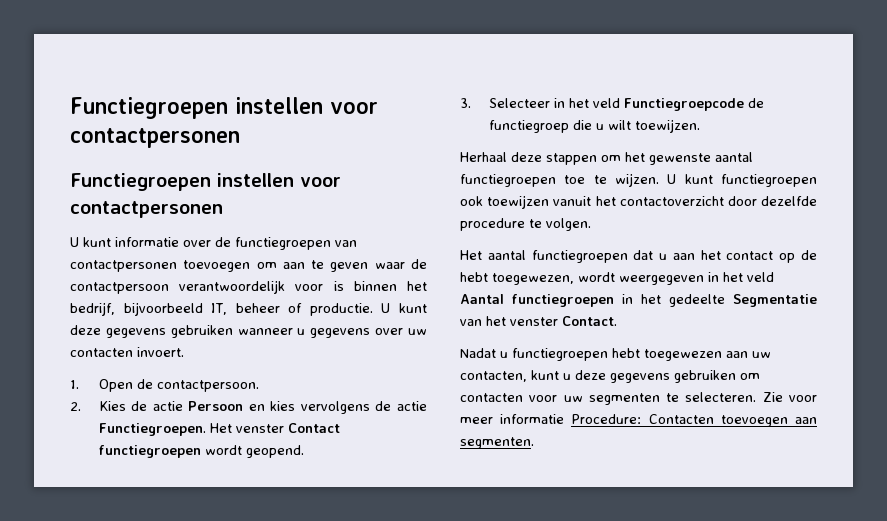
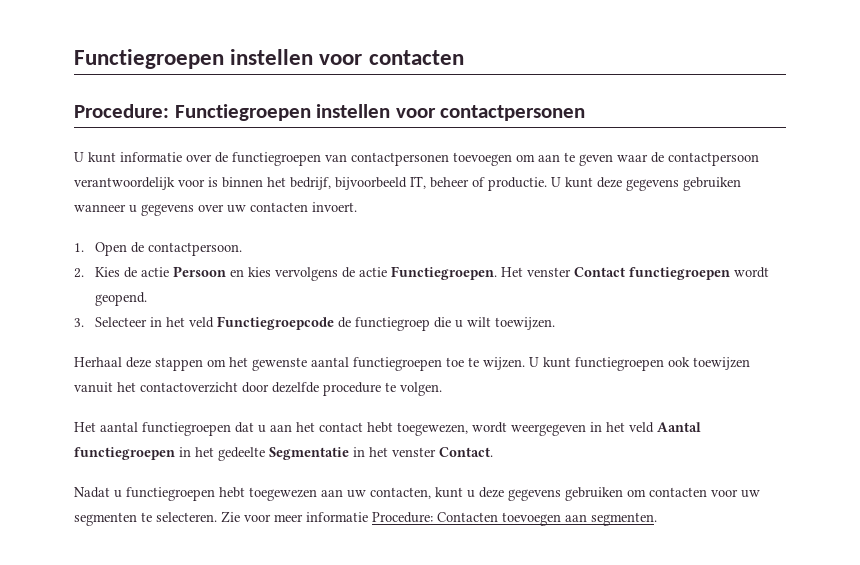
[70,97,378,119] [70,128,240,148] Functiegroepen instellen voor contactpersonen // -> [74,49,464,69] [74,104,169,118] Functiegroepen instellen voor contacten // Procedure:
[779,250,817,263] op de -> (363, 427) none
[460,319,482,326] van -> [353,447,365,457] in

